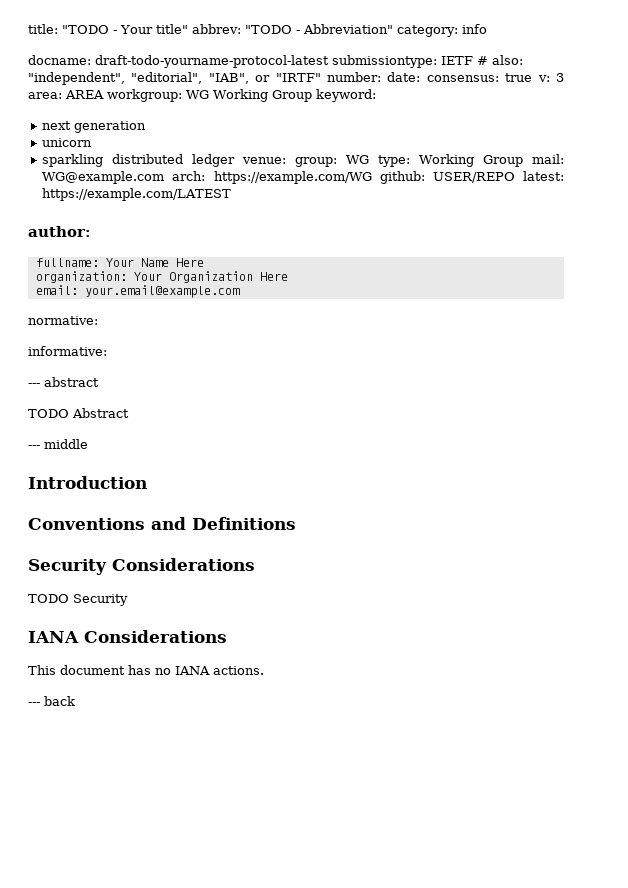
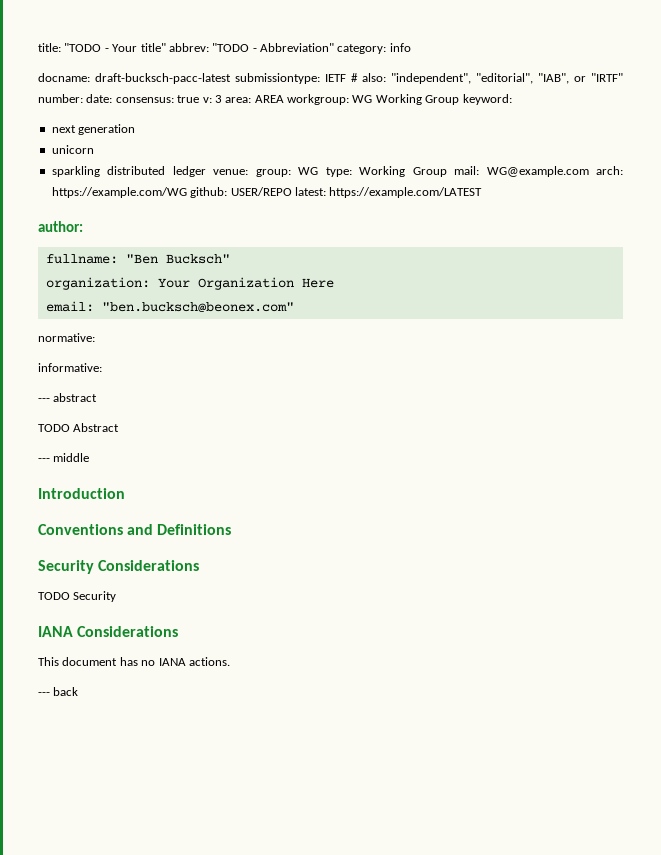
[95,55,329,68] draft-todo-yourname-protocol-latest -> [95,73,231,84] draft-bucksch-pacc-latest
[105,258,204,267] Your Name Here -> [125,254,230,264] "Ben Bucksch"
[84,285,240,298] your.email@example.com -> [101,302,294,313] "ben.bucksch@beonex.com"

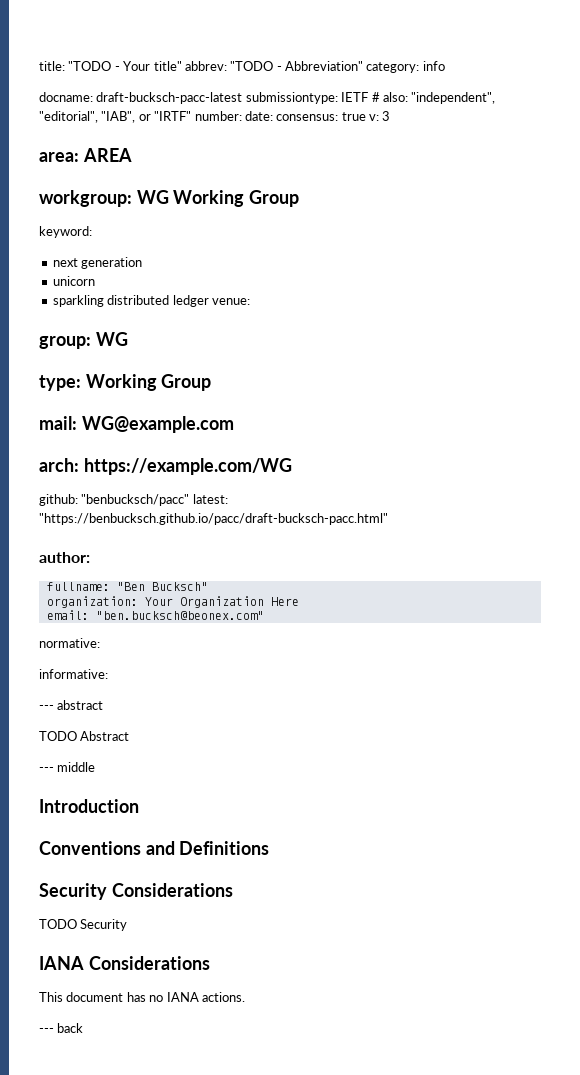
(222, 99) none -> (391, 116) //
(284, 99) none -> (132, 155) //
(460, 100) none -> (300, 198) //
(249, 172) none -> (250, 301) //
(319, 171) none -> (128, 339) //
(447, 172) none -> (212, 382) //
(589, 171) none -> (234, 424) //
[190,187,483,198] github: USER/REPO latest: https://example.com/LATEST -> [39,494,228,506] [39,513,388,525] // github: "benbucksch/pacc" latest: "https://benbucksch.github.io/pacc/draft-bucksch-pacc.html"

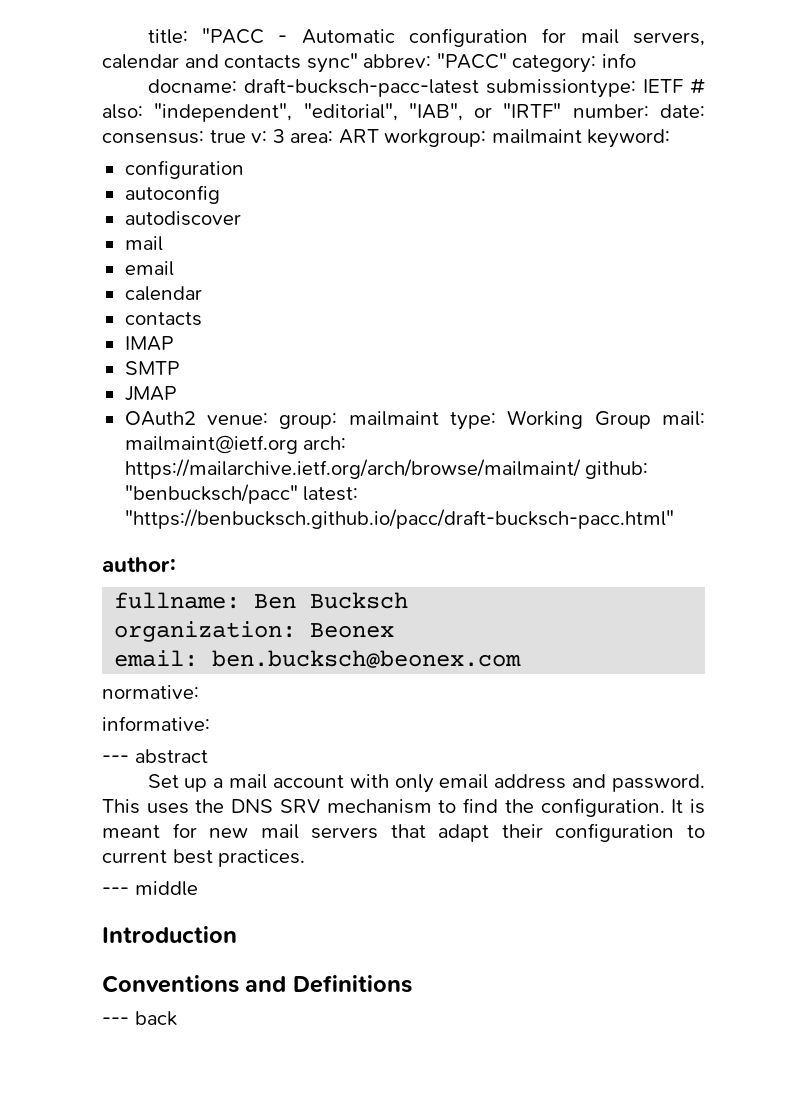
[68,61,363,71] "TODO - Your title" abbrev: "TODO - Abbreviation" -> [201,28,705,47] [102,53,507,73] "PACC - Automatic configuration for mail servers, calendar and contacts sync" abbrev: "PACC"
[39,148,132,162] [39,190,300,207] [39,226,92,238] [52,257,143,269] [52,276,95,286] [52,295,209,307] // area: AREA // workgroup: WG Working Group // keyword: // next generation // unicorn // sparkling distributed ledger -> [290,129,671,148] [124,160,244,179] [124,185,220,204] [124,211,241,226] [124,236,163,251] [124,261,174,276] [124,286,202,301] [124,312,202,326] [124,336,173,351] [124,361,179,375] [124,386,176,401] [124,411,196,426] area: ART workgroup: mailmaint keyword: // configuration // autoconfig // autodiscover // mail // email // calendar // contacts // IMAP // SMTP // JMAP // OAuth2
[39,332,128,349] // group: WG // -> [279,411,439,429] group: mailmaint
[39,416,234,433] [39,458,292,475] // mail: WG@example.com // arch: https://example.com/WG // -> [662,411,706,426] [124,435,347,454] [124,459,581,479] mail: mailmaint@ietf.org arch: https://mailarchive.ietf.org/arch/browse/mailmaint/
[116,582,208,591] "Ben Bucksch" -> [254,592,409,609] Ben Bucksch
[144,596,299,608] Your Organization Here -> [310,623,395,638] Beonex
[95,611,264,620] "ben.bucksch@beonex.com" -> [212,650,522,668] ben.bucksch@beonex.com
[39,731,130,741] TODO Abstract -> [147,774,705,793] [102,798,706,817] [102,823,705,842] [102,849,306,867] Set up a mail account with only email address and password. This uses the DNS SRV mechanism to find the configuration. It is meant for new mail servers that adapt their configuration to current best practices.
[39,883,233,900] [39,919,128,931] [39,956,210,970] [39,992,245,1002] // Security Considerations // TODO Security // IANA Considerations // This document has no IANA actions. -> (412, 984) none

